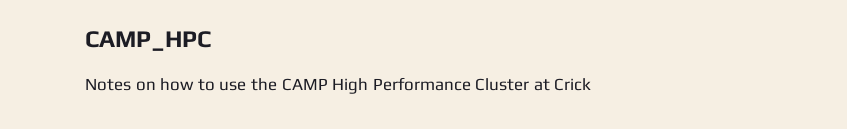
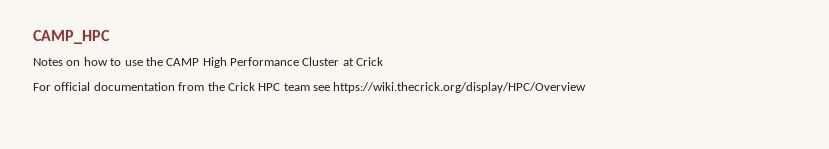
(592, 84) none -> [33,82,587,93] // For official documentation from the Crick HPC team see https://wiki.thecrick.org/display/HPC/Overview

